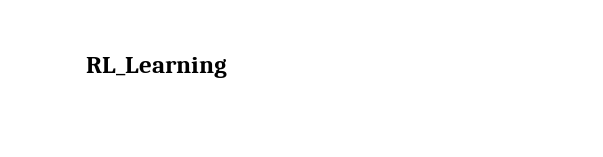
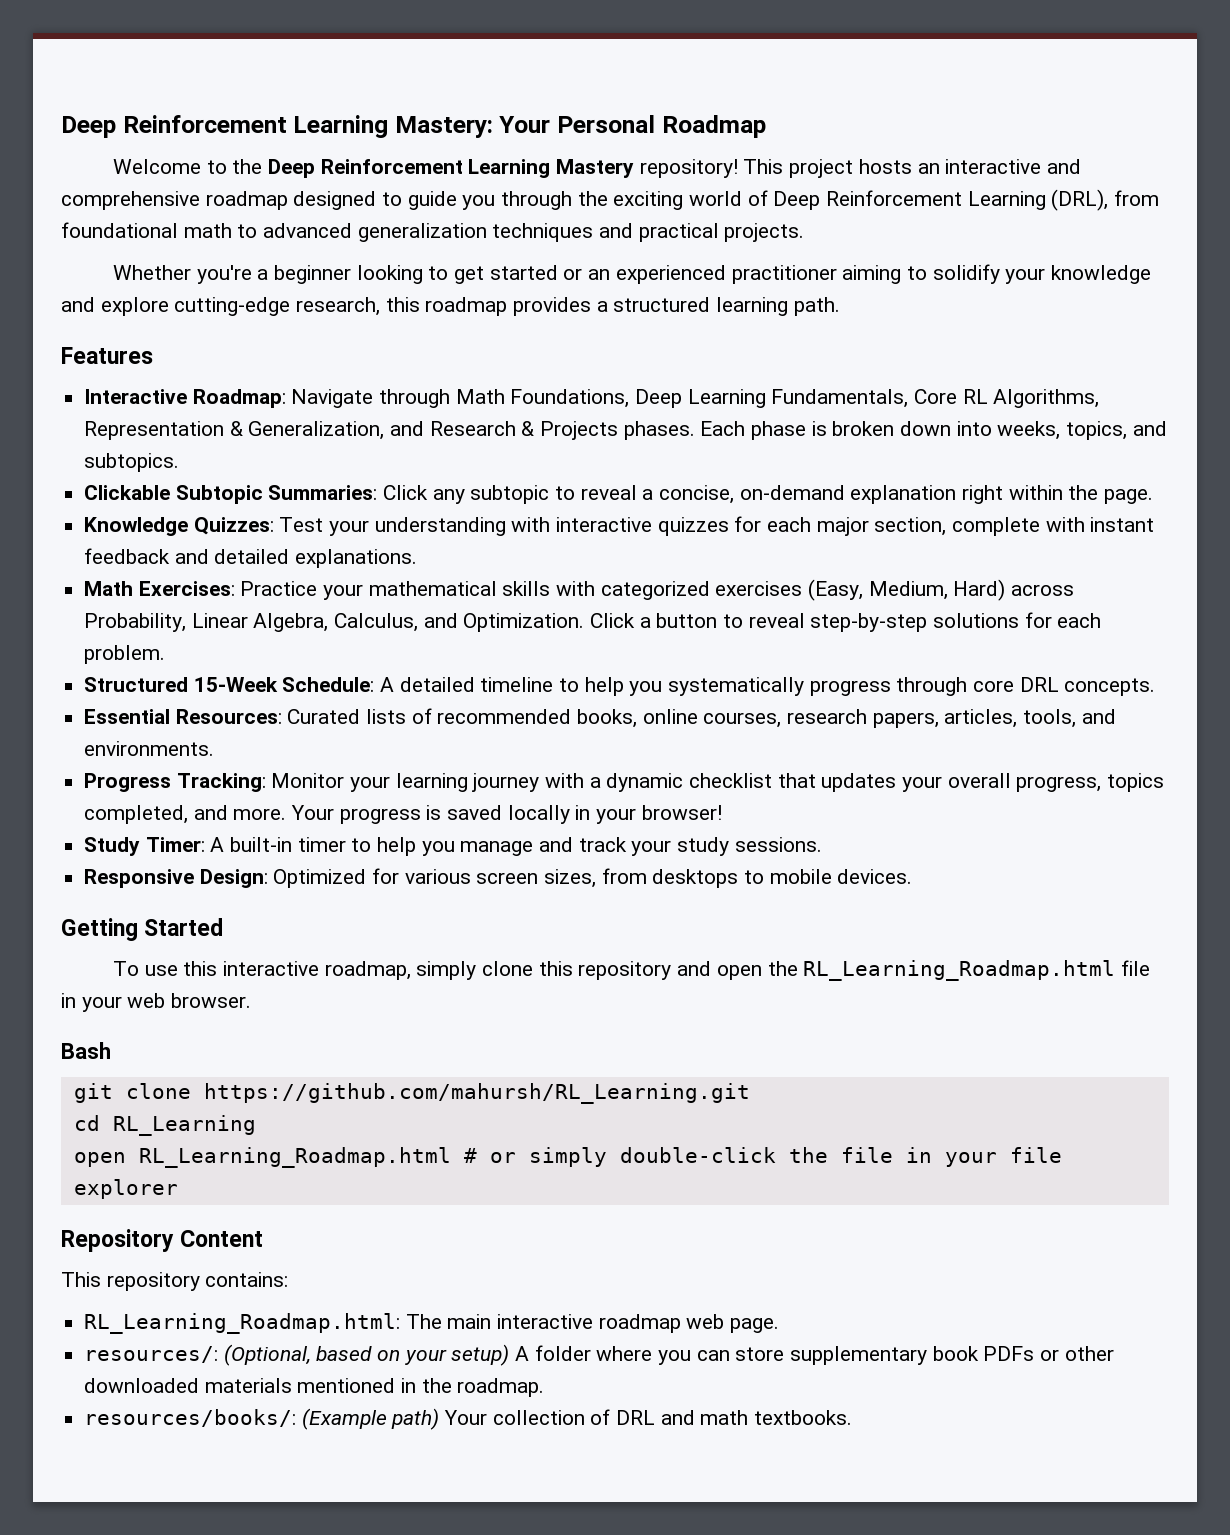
[86,57,227,78] RL_Learning -> [61,115,766,138] [113,159,1081,178] [61,189,1160,211] [61,222,805,242] [113,264,1151,284] [61,297,840,316] [61,347,153,364] [84,389,1100,408] [84,421,1167,440] [84,453,180,472] [84,485,1154,504] [84,516,1155,536] [84,548,418,568] [84,579,1075,601] [84,612,1102,632] [84,645,166,664] [84,677,1156,696] [84,708,1116,728] [84,741,215,756] [84,773,1165,792] [84,805,722,824] [84,837,822,856] [84,868,913,888] [61,918,224,941] [113,960,1150,981] [61,993,252,1012] [61,1042,111,1059] [73,1083,750,1104] [73,1115,256,1136] [73,1147,1062,1168] [73,1179,178,1199] [61,1229,264,1252] [61,1272,289,1291] [84,1313,780,1334] [84,1344,1114,1366] [84,1378,545,1397] [84,1408,853,1430] Deep Reinforcement Learning Mastery: Your Personal Roadmap // Welcome to the Deep Reinforcement Learning Mastery repository! This project hosts an interactive and comprehensive roadmap designed to guide you through the exciting world of Deep Reinforcement Learning (DRL), from foundational math to advanced generalization techniques and practical projects. // Whether you're a beginner looking to get started or an experienced practitioner aiming to solidify your knowledge and explore cutting-edge research, this roadmap provides a structured learning path. // Features // Interactive Roadmap: Navigate through Math Foundations, Deep Learning Fundamentals, Core RL Algorithms, Representation & Generalization, and Research & Projects phases. Each phase is broken down into weeks, topics, and subtopics. // Clickable Subtopic Summaries: Click any subtopic to reveal a concise, on-demand explanation right within the page. // Knowledge Quizzes: Test your understanding with interactive quizzes for each major section, complete with instant feedback and detailed explanations. // Math Exercises: Practice your mathematical skills with categorized exercises (Easy, Medium, Hard) across Probability, Linear Algebra, Calculus, and Optimization. Click a button to reveal step-by-step solutions for each problem. // Structured 15-Week Schedule: A detailed timeline to help you systematically progress through core DRL concepts. // Essential Resources: Curated lists of recommended books, online courses, research papers, articles, tools, and environments. // Progress Tracking: Monitor your learning journey with a dynamic checklist that updates your overall progress, topics completed, and more. Your progress is saved locally in your browser! // Study Timer: A built-in timer to help you manage and track your study sessions. // Responsive Design: Optimized for various screen sizes, from desktops to mobile devices. // Getting Started // To use this interactive roadmap, simply clone this repository and open the RL_Learning_Roadmap.html file in your web browser. // Bash // git clone https://github.com/mahursh/RL_Learning.git // cd RL_Learning // open RL_Learning_Roadmap.html # or simply double-click the file in your file explorer // Repository Content // This repository contains: // RL_Learning_Roadmap.html: The main interactive roadmap web page. // resources/: (Optional, based on your setup) A folder where you can store supplementary book PDFs or other downloaded materials mentioned in the roadmap. // resources/books/: (Example path) Your collection of DRL and math textbooks.

